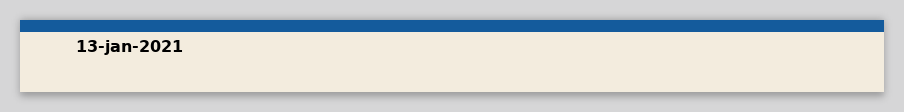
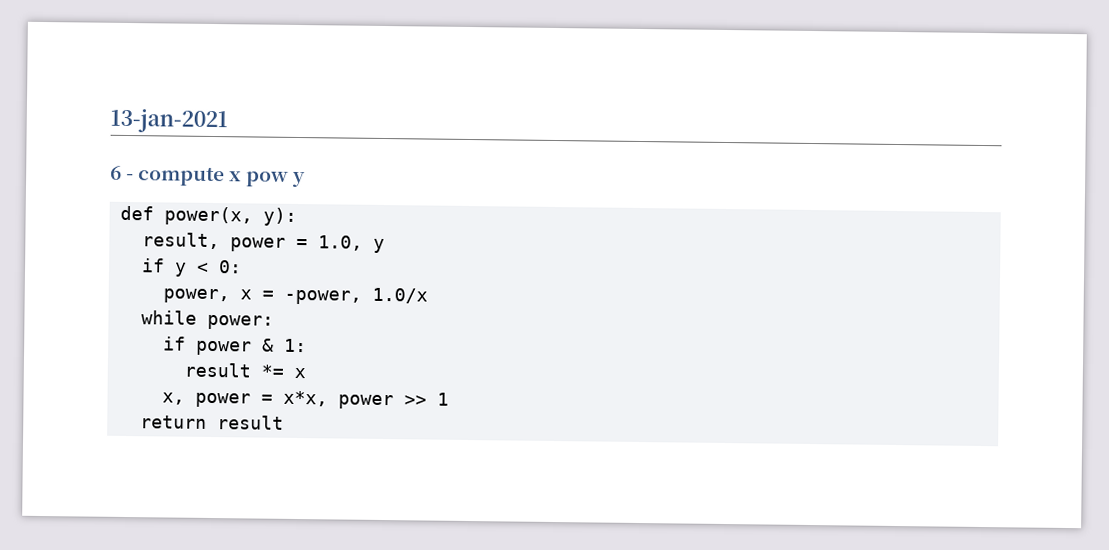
(183, 47) none -> [110,165,306,188] [120,205,298,226] [142,232,386,254] [142,258,243,277] [163,287,429,305] [141,310,275,330] [163,336,308,356] [184,362,307,379] [162,390,450,410] [140,415,285,430] // 6 - compute x pow y // def power(x, y): // result, power = 1.0, y // if y < 0: // power, x = -power, 1.0/x // while power: // if power & 1: // result *= x // x, power = x*x, power >> 1 // return result

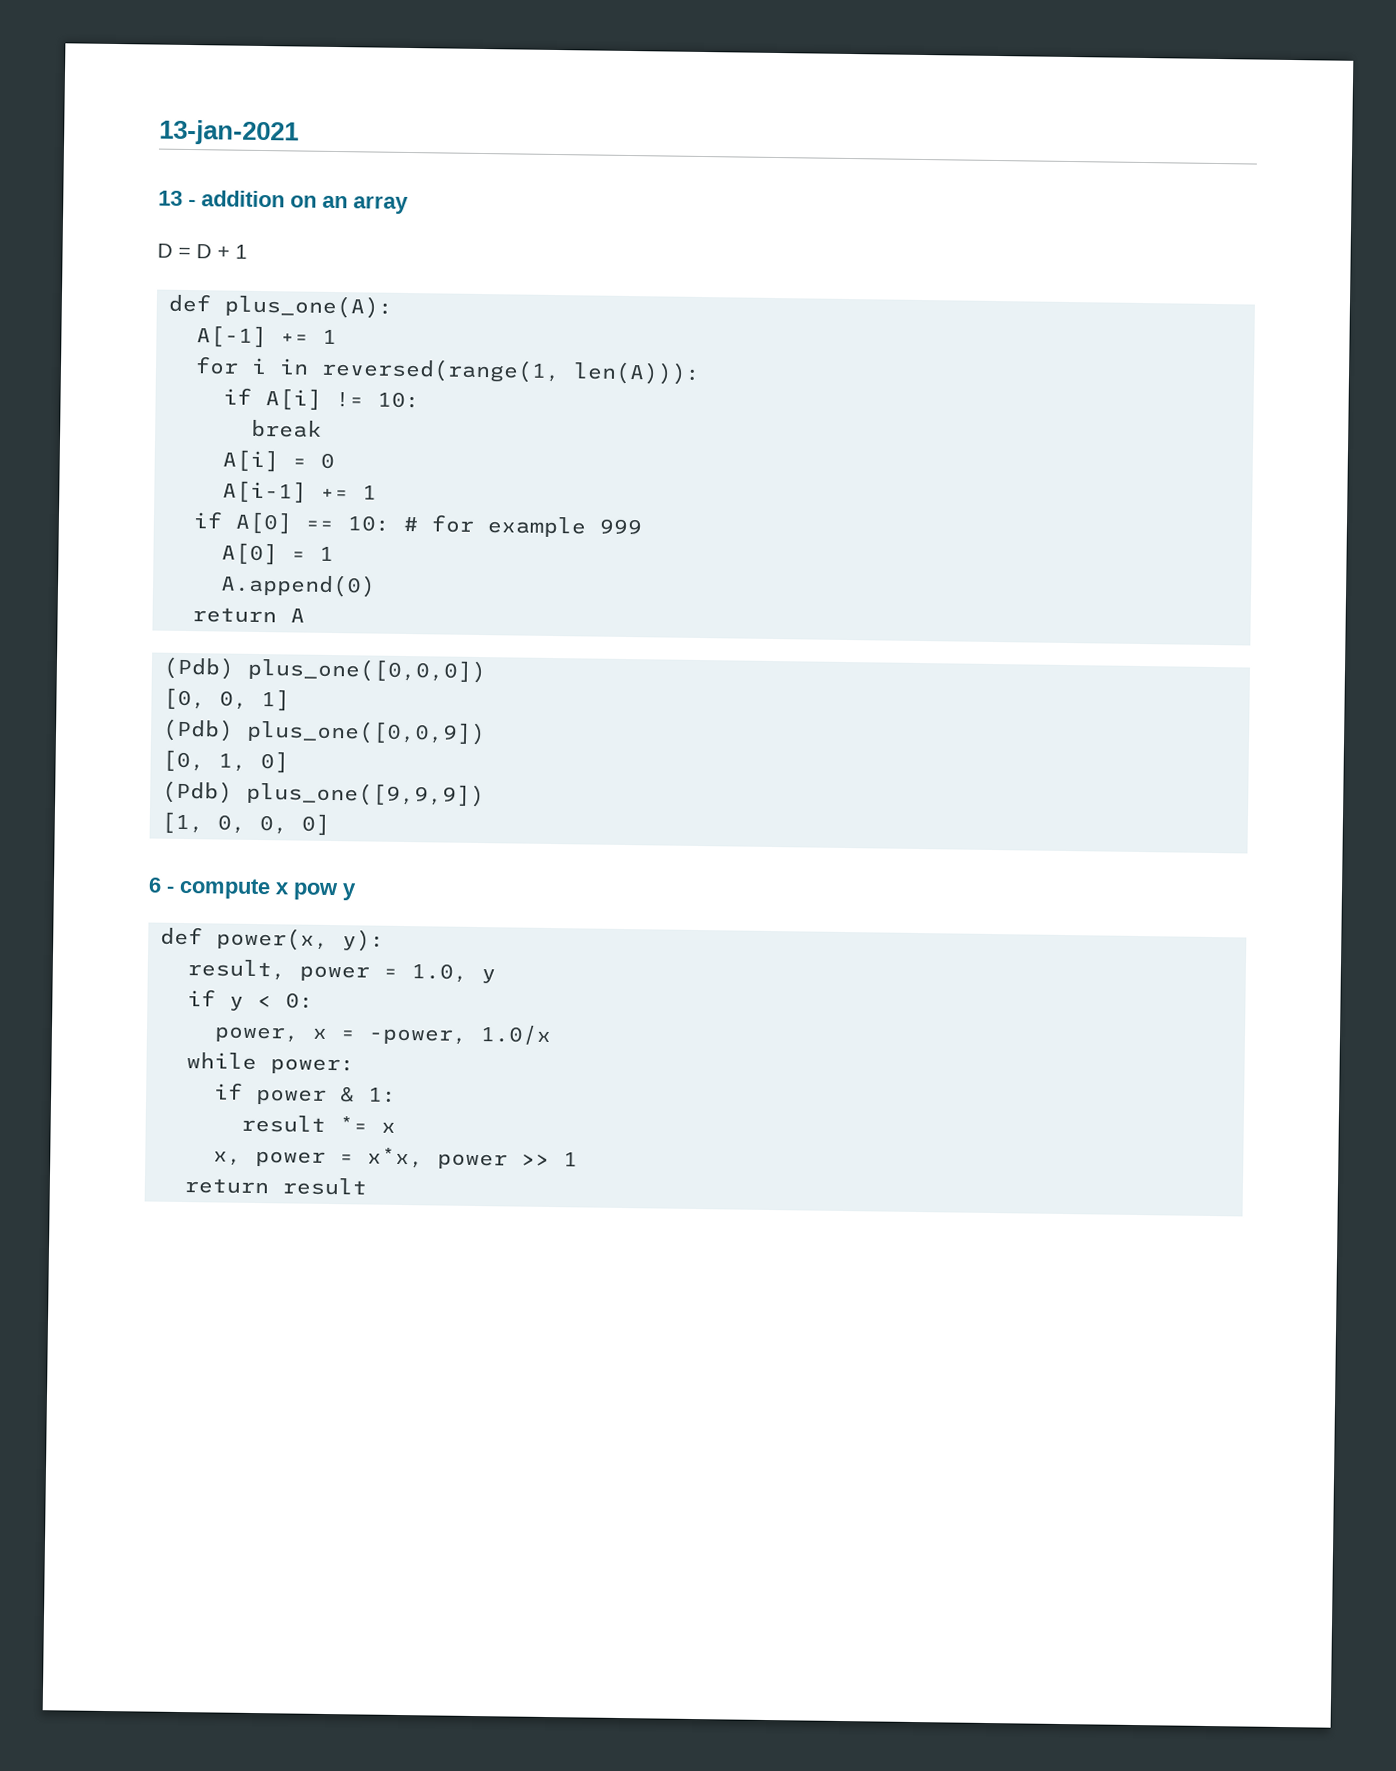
(228, 120) none -> [158,190,409,214] [157,243,247,259] [168,293,394,319] [196,325,338,349] [195,356,702,385] [223,387,421,411] [251,419,323,438] [222,449,336,473] [222,480,378,504] [193,511,643,538] [221,542,335,566] [220,573,377,598] [192,607,306,624] [163,656,488,684] [163,687,291,712] [162,718,487,746] [162,749,290,774] [162,780,486,808] [161,811,331,836] // 13 - addition on an array // D = D + 1 // def plus_one(A): // A[-1] += 1 // for i in reversed(range(1, len(A))): // if A[i] != 10: // break // A[i] = 0 // A[i-1] += 1 // if A[0] == 10: # for example 999 // A[0] = 1 // A.append(0) // return A // (Pdb) plus_one([0,0,0]) // [0, 0, 1] // (Pdb) plus_one([0,0,9]) // [0, 1, 0] // (Pdb) plus_one([9,9,9]) // [1, 0, 0, 0]

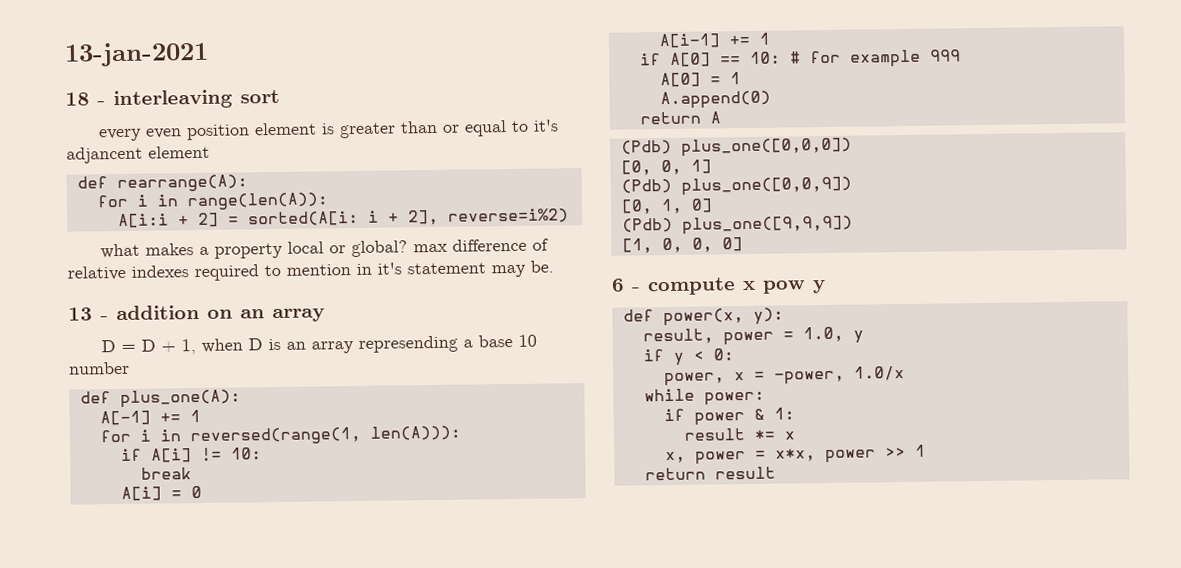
(299, 132) none -> [65,89,280,110] [98,119,560,142] [66,145,210,164] [76,174,248,193] [96,192,329,211] [117,208,569,229] [100,238,550,259] [67,260,554,282] // 18 - interleaving sort // every even position element is greater than or equal to it's adjancent element // def rearrange(A): // for i in range(len(A)): // A[i:i + 2] = sorted(A[i: i + 2], reverse=i%2) // what makes a property local or global? max difference of relative indexes required to mention in it's statement may be.
[235,244,247,259] 1 -> [181,334,538,355] [68,361,130,375] 1, when D is an array represending a base 10 number

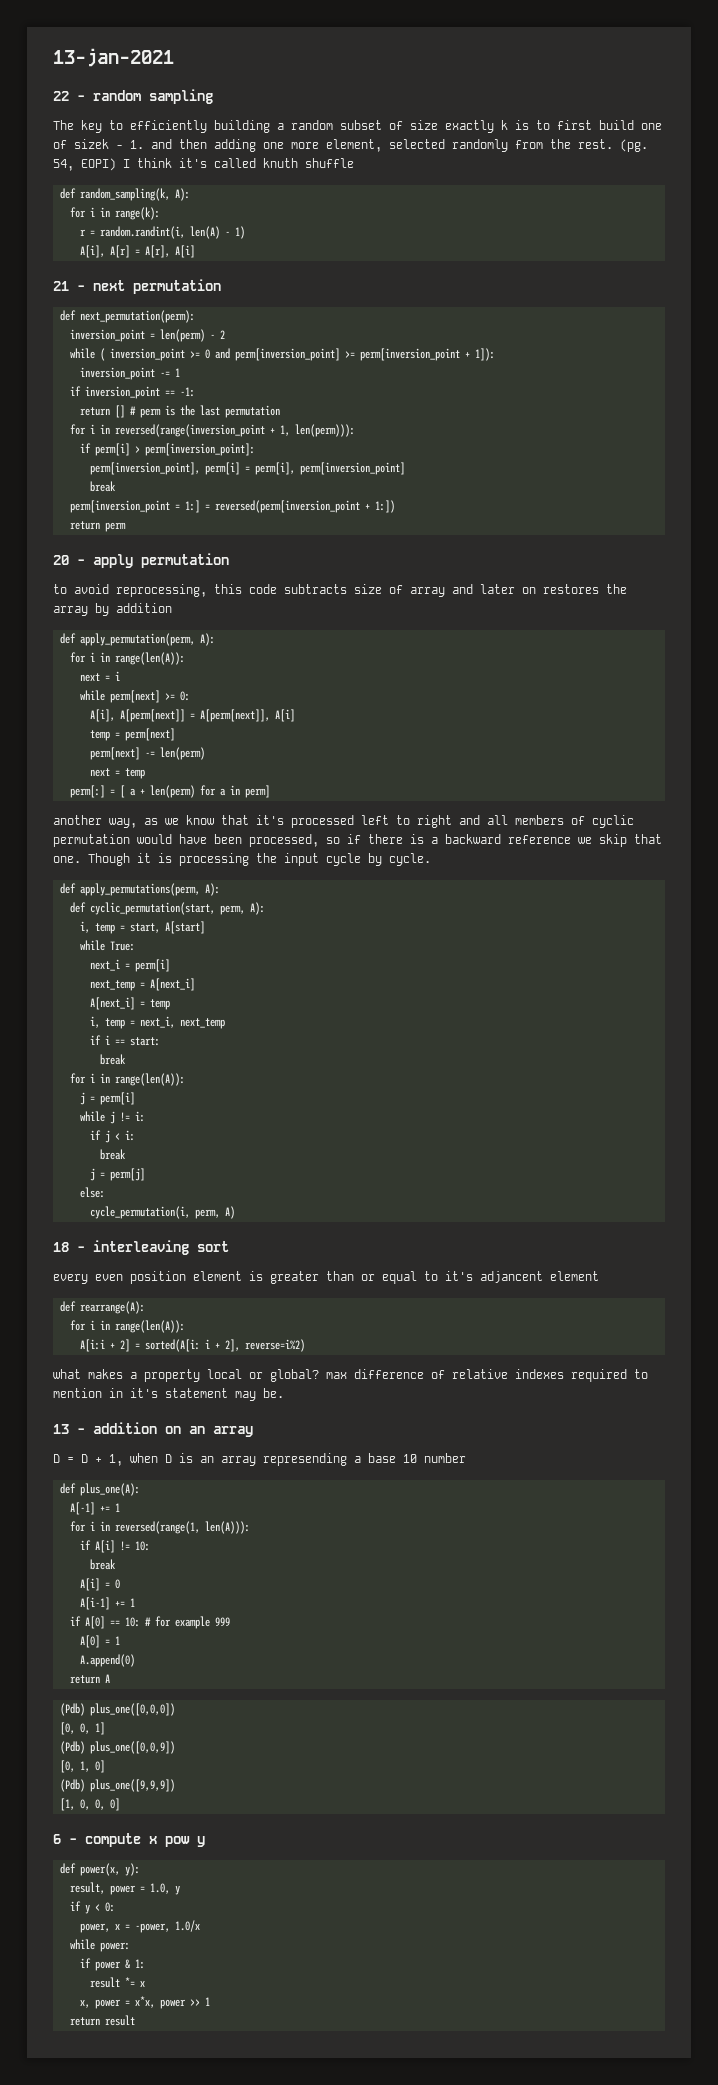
(209, 54) none -> [53,89,213,104] [53,120,662,133] [53,139,648,152] [53,158,354,171] [60,188,191,201] [70,207,161,220] [80,226,246,239] [80,245,196,258] [53,279,221,294] [60,310,196,323] [70,329,226,342] [70,348,496,361] [80,367,181,380] [70,386,196,399] [80,405,281,418] [70,424,356,437] [80,443,256,456] [90,462,406,475] [90,481,117,492] [70,500,396,513] [70,521,127,532] [53,553,229,568] [53,584,627,597] [53,603,172,616] [60,633,216,646] [70,652,186,665] [80,671,121,682] [80,690,191,703] [90,709,296,722] [90,728,176,741] [90,747,206,760] [90,768,146,779] [70,785,271,798] [53,815,634,828] [53,834,662,847] [53,853,431,866] [60,883,221,896] [70,902,266,915] [80,921,206,934] [80,940,136,951] [90,959,171,972] [90,978,196,991] [90,997,171,1010] [90,1016,226,1029] [90,1035,161,1046] [100,1054,127,1065] [70,1073,186,1086] [80,1092,136,1105] [80,1111,146,1124] [90,1130,136,1143] [100,1149,127,1160] [90,1168,146,1181] [80,1187,106,1198] [90,1206,236,1219] // 22 - random sampling // The key to efficiently building a random subset of size exactly k is to first build one of sizek - 1. and then adding one more element, selected randomly from the rest. (pg. 54, EOPI) I think it's called knuth shuffle // def random_sampling(k, A): // for i in range(k): // r = random.randint(i, len(A) - 1) // A[i], A[r] = A[r], A[i] // 21 - next permutation // def next_permutation(perm): // inversion_point = len(perm) - 2 // while ( inversion_point >= 0 and perm[inversion_point] >= perm[inversion_point + 1]): // inversion_point -= 1 // if inversion_point == -1: // return [] # perm is the last permutation // for i in reversed(range(inversion_point + 1, len(perm))): // if perm[i] > perm[inversion_point]: // perm[inversion_point], perm[i] = perm[i], perm[inversion_point] // break // perm[inversion_point = 1:] = reversed(perm[inversion_point + 1:]) // return perm // 20 - apply permutation // to avoid reprocessing, this code subtracts size of array and later on restores the array by addition // def apply_permutation(perm, A): // for i in range(len(A)): // next = i // while perm[next] >= 0: // A[i], A[perm[next]] = A[perm[next]], A[i] // temp = perm[next] // perm[next] -= len(perm) // next = temp // perm[:] = [ a + len(perm) for a in perm] // another way, as we know that it's processed left to right and all members of cyclic permutation would have been processed, so if there is a backward reference we skip that one. Though it is processing the input cycle by cycle. // def apply_permutations(perm, A): // def cyclic_permutation(start, perm, A): // i, temp = start, A[start] // while True: // next_i = perm[i] // next_temp = A[next_i] // A[next_i] = temp // i, temp = next_i, next_temp // if i == start: // break // for i in range(len(A)): // j = perm[i] // while j != i: // if j < i: // break // j = perm[j] // else: // cycle_permutation(i, perm, A)

